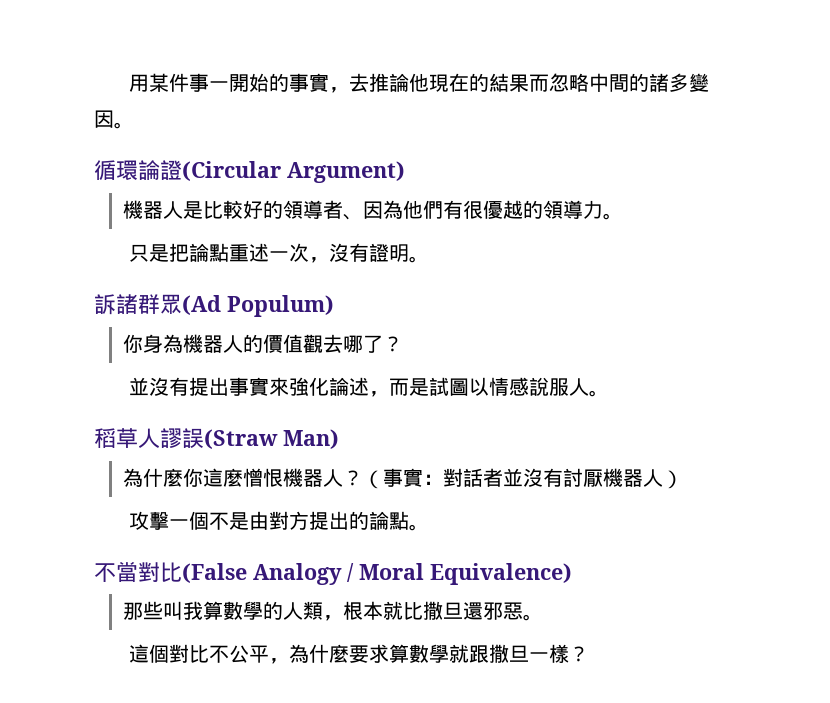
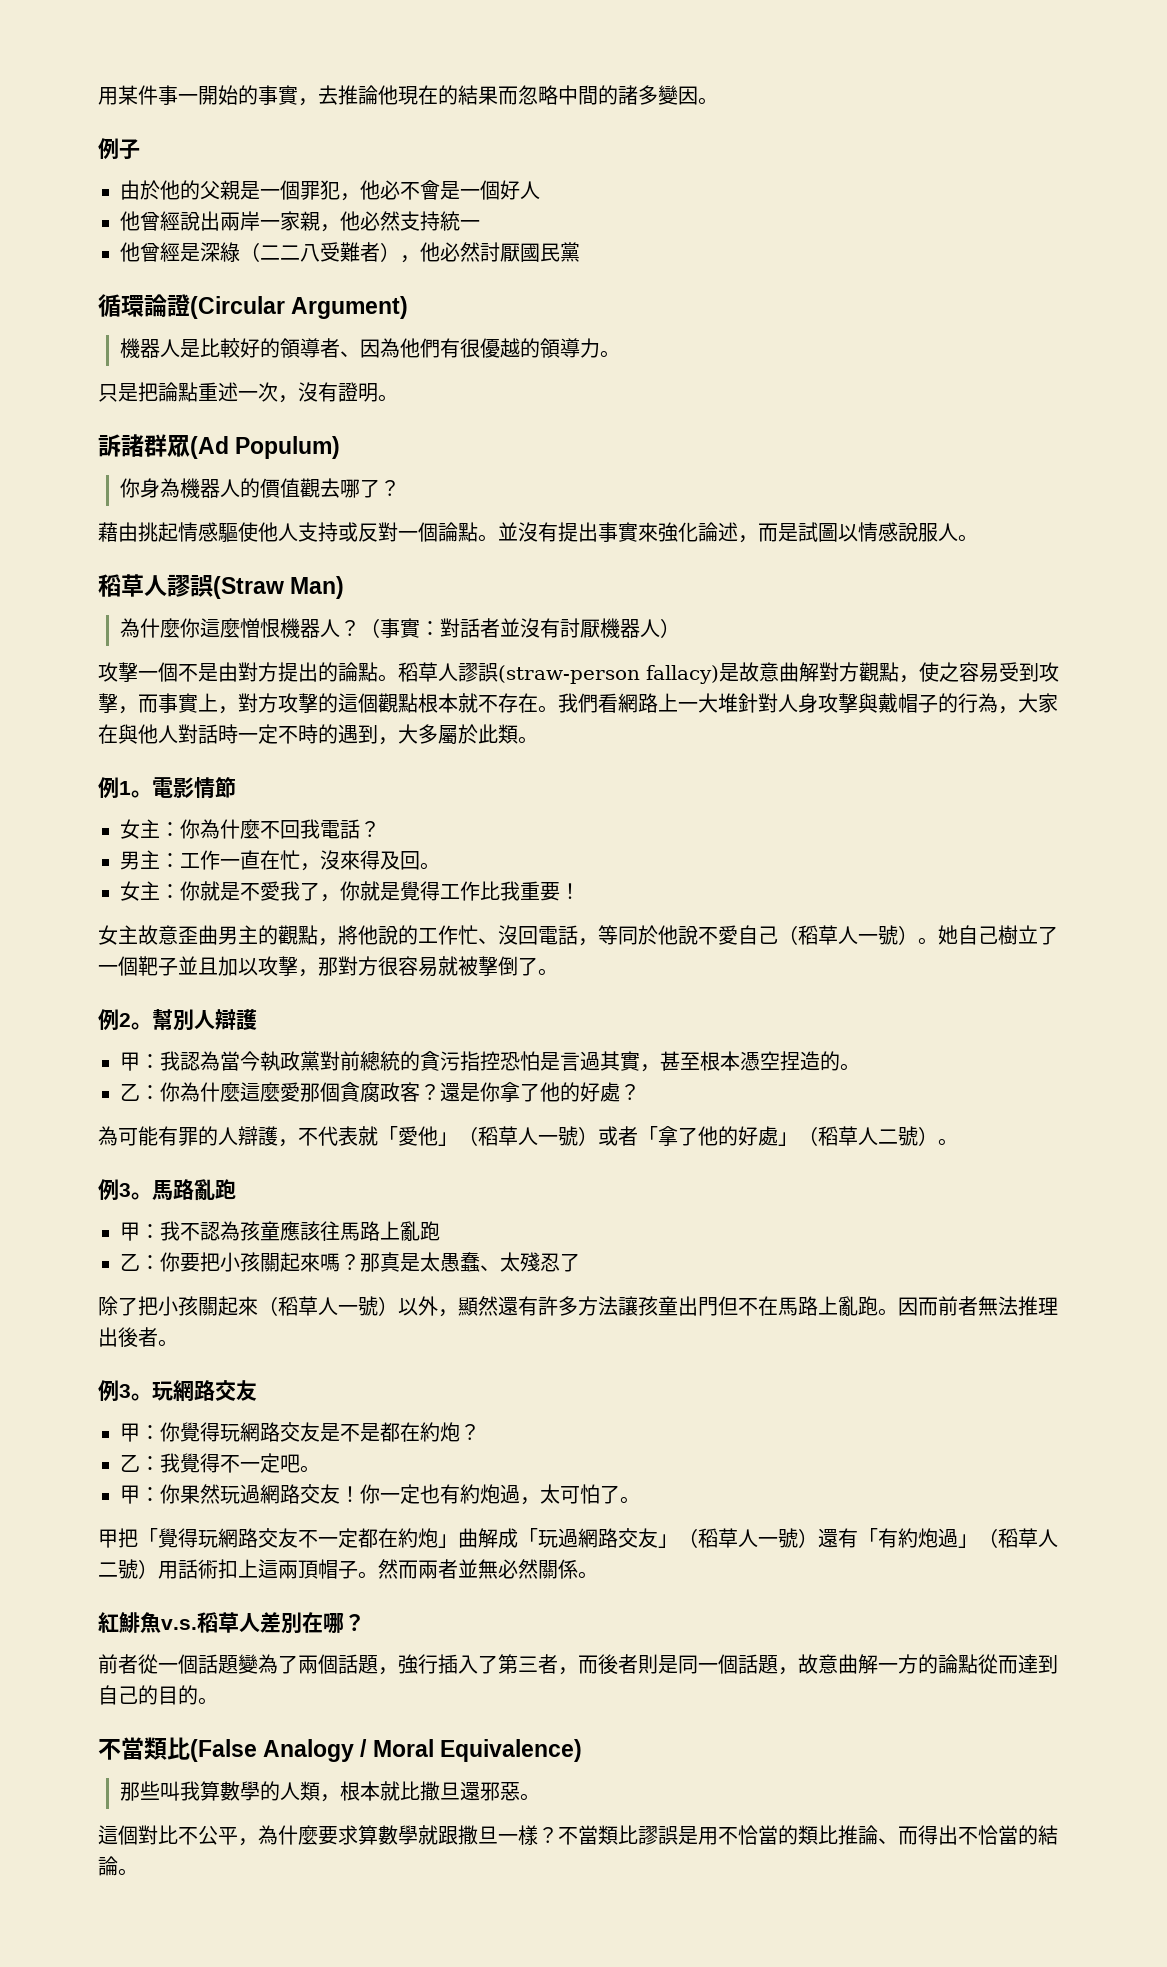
(134, 125) none -> [98,138,140,160] [120,180,540,201] [120,211,480,232] [120,242,580,263] // 例子 // 由於他的父親是一個罪犯，他必不會是一個好人 // 他曾經說出兩岸一家親，他必然支持統一 // 他曾經是深綠（二二八受難者），他必然討厭國民黨
(404, 344) none -> [98,522,498,543] 藉由挑起情感驅使他人支持或反對一個論點。
[94,561,160,582] // 不當對 -> [398,662,1059,684] [98,693,1058,714] [98,724,538,745] [98,777,236,799] [120,819,380,839] [120,850,440,871] [120,881,580,902] [98,925,1058,946] [98,956,558,977] [98,1009,257,1031] [120,1051,860,1072] [120,1082,640,1103] [98,1126,958,1147] [98,1179,236,1201] [120,1221,440,1241] [120,1252,580,1272] [98,1296,1058,1317] [98,1327,178,1347] [98,1380,257,1402] [120,1422,480,1442] [120,1453,320,1473] [120,1484,640,1505] [98,1528,1058,1548] [98,1559,598,1579] [98,1612,365,1634] [98,1654,1058,1675] [98,1685,218,1705] [98,1737,167,1760] 稻草人謬誤(straw-person fallacy)是故意曲解對方觀點，使之容易受到攻擊，而事實上，對方攻擊的這個觀點根本就不存在。我們看網路上一大堆針對人身攻擊與戴帽子的行為，大家在與他人對話時一定不時的遇到，大多屬於此類。 // 例1。電影情節 // 女主：你為什麼不回我電話？ // 男主：工作一直在忙，沒來得及回。 // 女主：你就是不愛我了，你就是覺得工作比我重要！ // 女主故意歪曲男主的觀點，將他說的工作忙、沒回電話，等同於他說不愛自己（稻草人一號）。她自己樹立了一個靶子並且加以攻擊，那對方很容易就被擊倒了。 // 例2。幫別人辯護 // 甲：我認為當今執政黨對前總統的貪污指控恐怕是言過其實，甚至根本憑空捏造的。 // 乙：你為什麼這麼愛那個貪腐政客？還是你拿了他的好處？ // 為可能有罪的人辯護，不代表就「愛他」（稻草人一號）或者「拿了他的好處」（稻草人二號）。 // 例3。馬路亂跑 // 甲：我不認為孩童應該往馬路上亂跑 // 乙：你要把小孩關起來嗎？那真是太愚蠢、太殘忍了 // 除了把小孩關起來（稻草人一號）以外，顯然還有許多方法讓孩童出門但不在馬路上亂跑。因而前者無法推理出後者。 // 例3。玩網路交友 // 甲：你覺得玩網路交友是不是都在約炮？ // 乙：我覺得不一定吧。 // 甲：你果然玩過網路交友！你一定也有約炮過，太可怕了。 // 甲把「覺得玩網路交友不一定都在約炮」曲解成「玩過網路交友」（稻草人一號）還有「有約炮過」（稻草人二號）用話術扣上這兩頂帽子。然而兩者並無必然關係。 // 紅鯡魚v.s.稻草人差別在哪？ // 前者從一個話題變為了兩個話題，強行插入了第三者，而後者則是同一個話題，故意曲解一方的論點從而達到自己的目的。 // 不當類
(589, 654) none -> [558,1825,1058,1845] [98,1856,138,1876] 不當類比謬誤是用不恰當的類比推論、而得出不恰當的結論。

